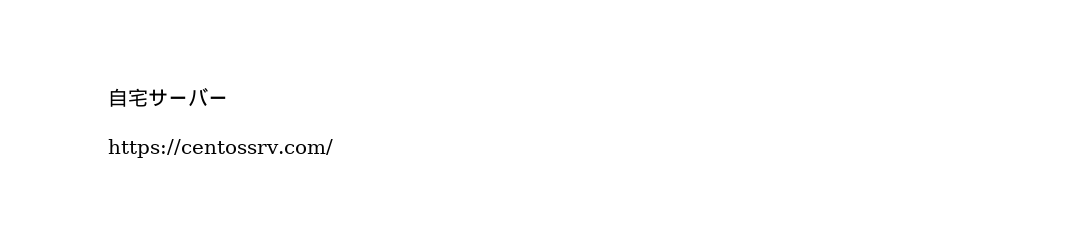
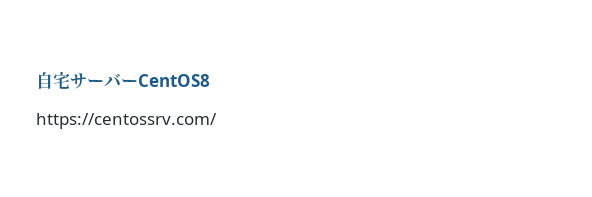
(228, 100) none -> [138,74,210,87] CentOS8

